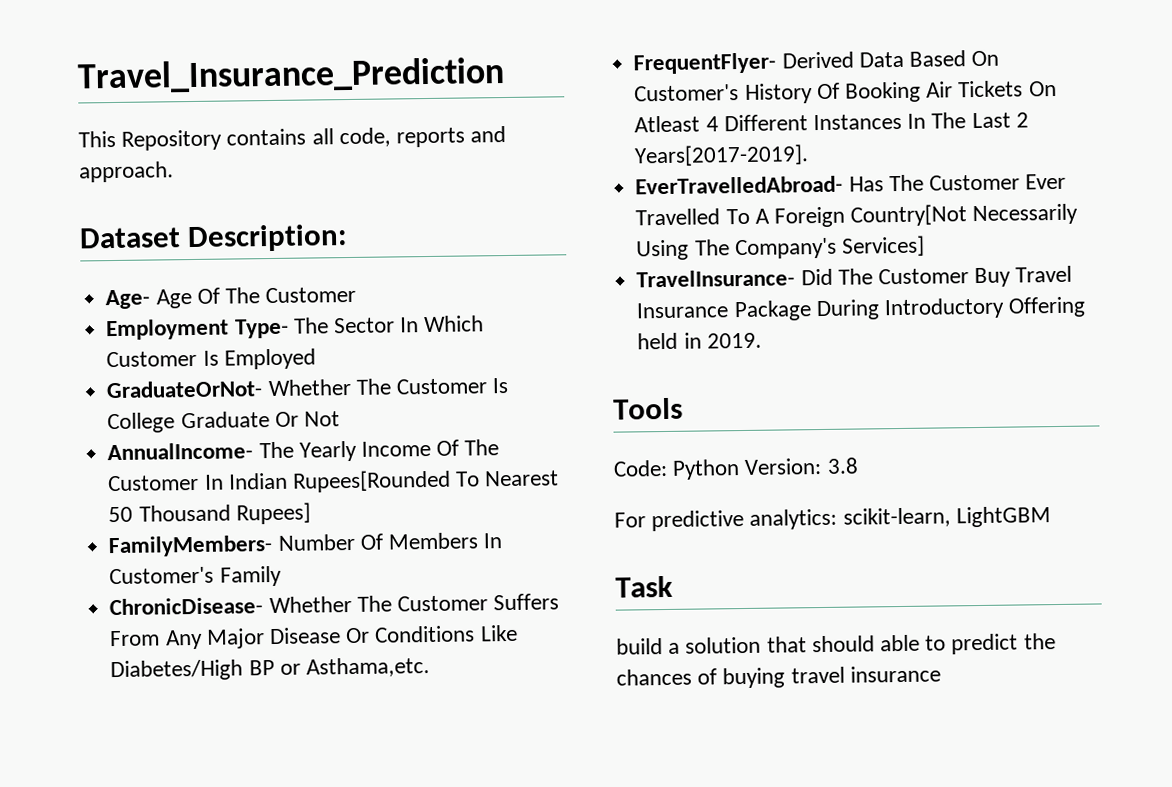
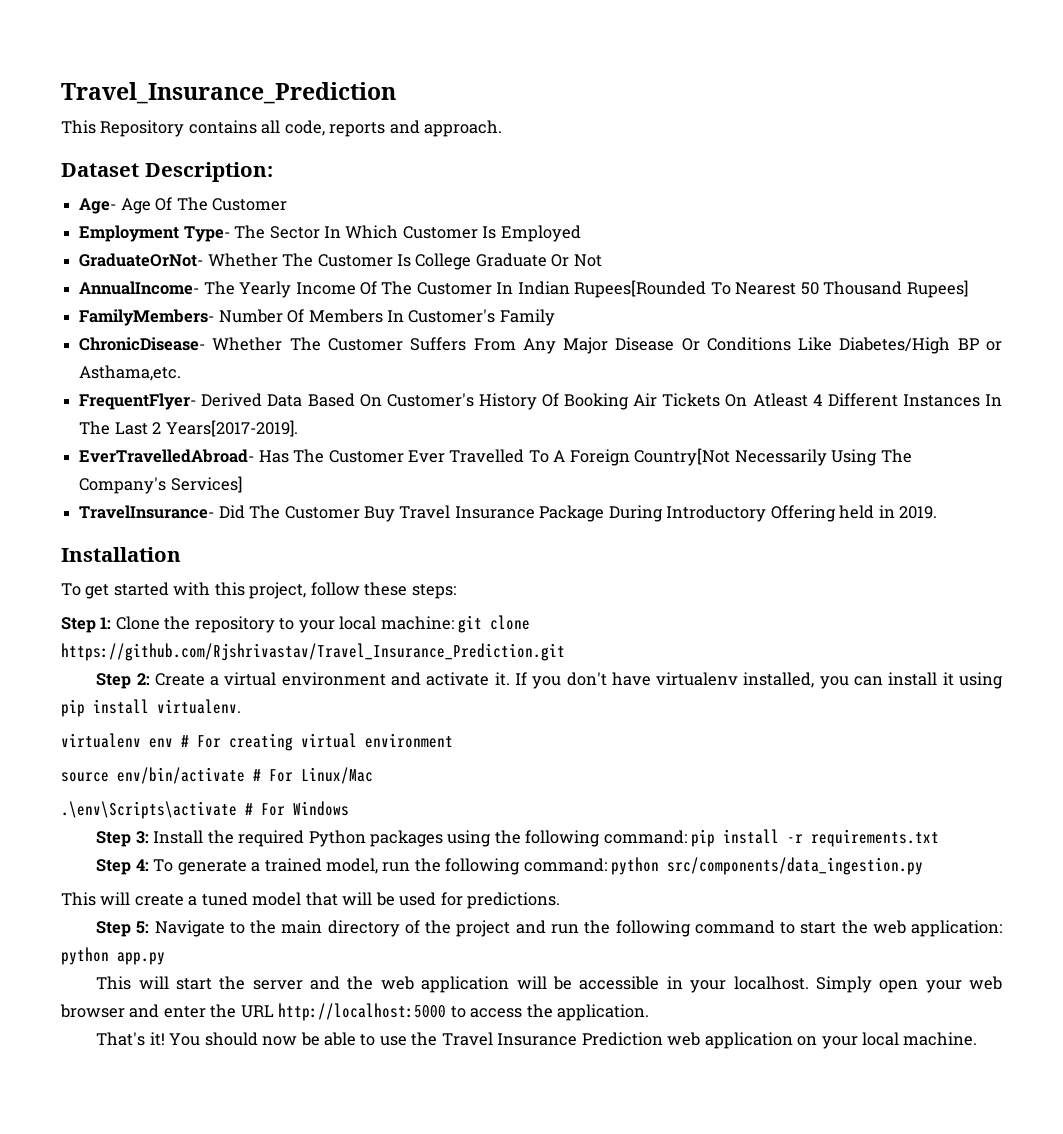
[613,397,683,420] [613,457,859,480] [614,506,1051,532] [615,575,673,598] [616,633,1056,655] [616,665,941,689] Tools // Code: Python Version: 3.8 // For predictive analytics: scikit-learn, LightGBM // Task // build a solution that should able to predict the chances of buying travel insurance -> [61,547,181,562] [61,582,456,599] [61,615,531,633] [61,643,565,661] [96,672,1003,689] [61,699,241,717] [61,733,453,751] [61,767,373,784] [61,801,349,819] [96,829,940,847] [96,857,924,875] [61,892,561,909] [96,920,1003,937] [61,947,165,965] [96,976,1003,993] [60,1003,650,1021] [96,1032,978,1049] Installation // To get started with this project, follow these steps: // Step 1: Clone the repository to your local machine: git clone https://github.com/Rjshrivastav/Travel_Insurance_Prediction.git // Step 2: Create a virtual environment and activate it. If you don't have virtualenv installed, you can install it using pip install virtualenv. // virtualenv env # For creating virtual environment // source env/bin/activate # For Linux/Mac // .\env\Scripts\activate # For Windows // Step 3: Install the required Python packages using the following command: pip install -r requirements.txt // Step 4: To generate a trained model, run the following command: python src/components/data_ingestion.py // This will create a tuned model that will be used for predictions. // Step 5: Navigate to the main directory of the project and run the following command to start the web application: python app.py // This will start the server and the web application will be accessible in your localhost. Simply open your web browser and enter the URL http://localhost:5000 to access the application. // That's it! You should now be able to use the Travel Insurance Prediction web application on your local machine.

